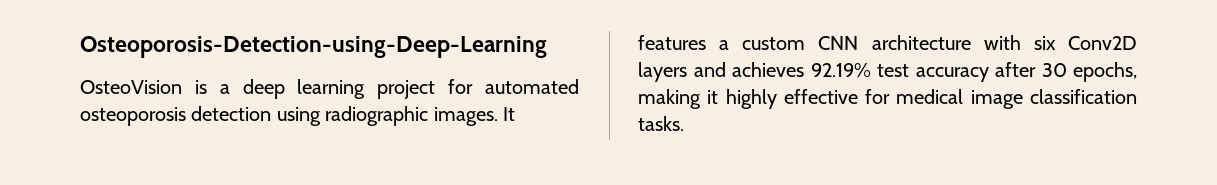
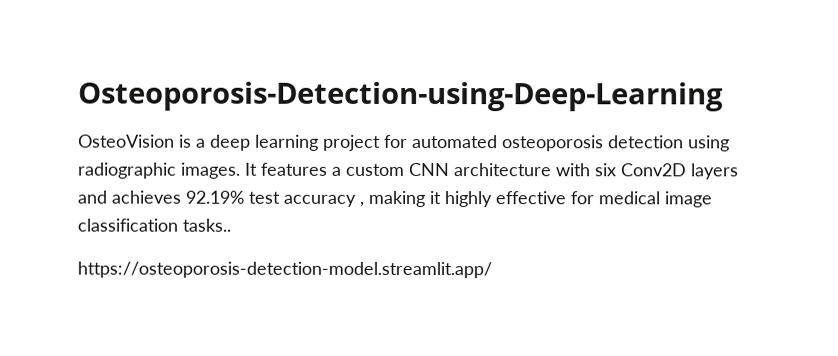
[995,62,1137,82] after 30 epochs, -> [359,201,364,207] ,
[638,116,684,131] tasks. -> [182,218,231,232] [77,261,492,279] tasks.. // https://osteoporosis-detection-model.streamlit.app/

